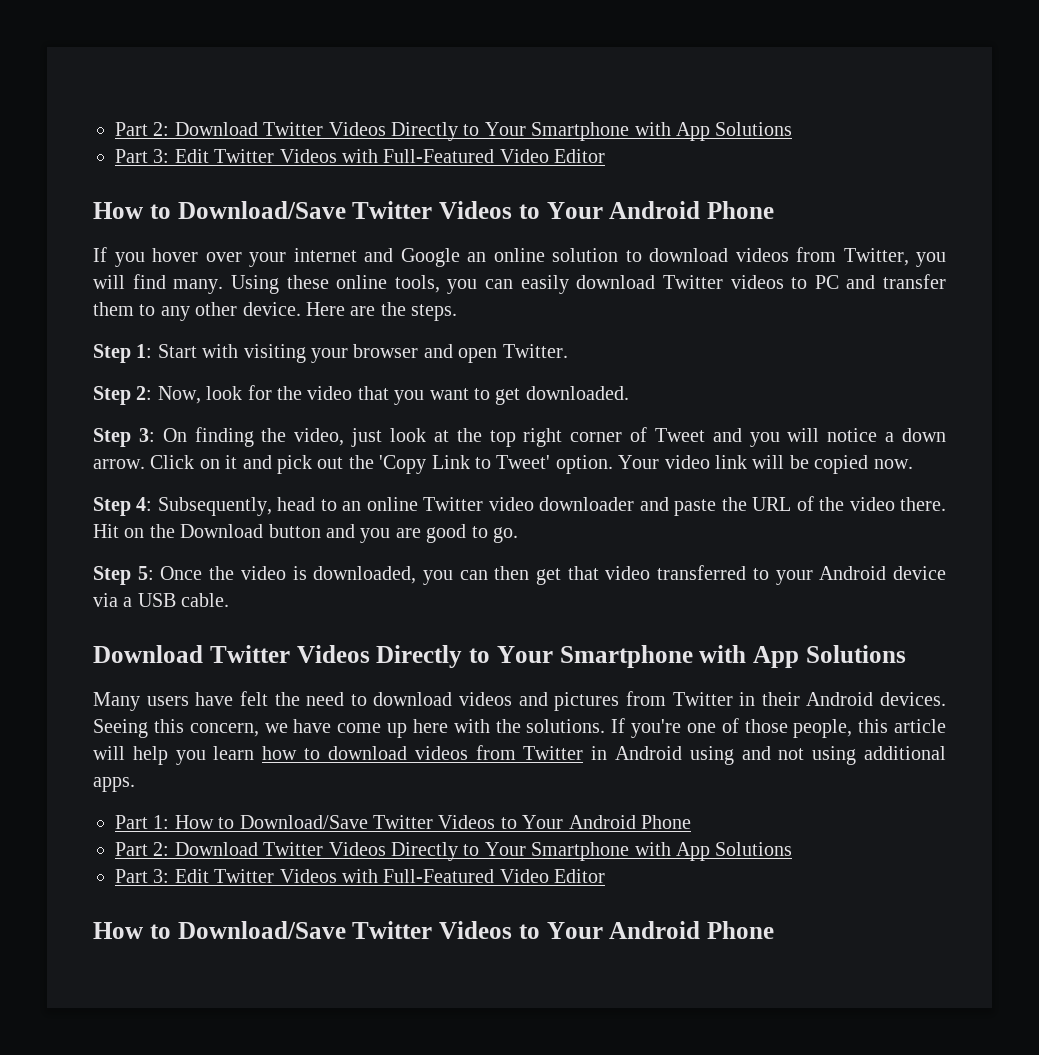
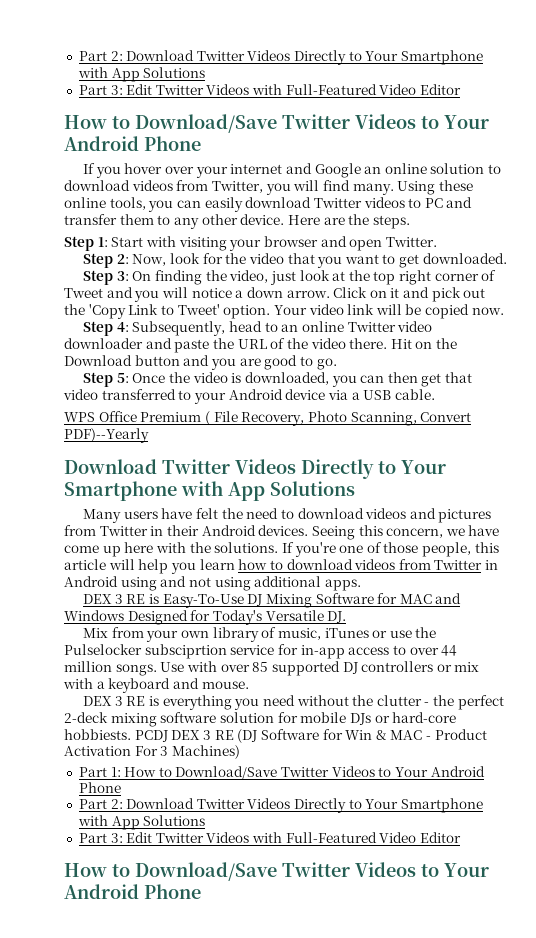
(230, 600) none -> [64,411,472,426] [64,428,149,443] // WPS Office Premium ( File Recovery, Photo Scanning, Convert PDF)--Yearly
(135, 784) none -> [83,593,462,608] [64,610,347,625] [83,627,437,642] [64,644,458,659] [64,661,480,676] [63,678,249,693] [83,695,504,710] [64,712,457,727] [64,729,487,743] [64,745,240,759] // DEX 3 RE is Easy-To-Use DJ Mixing Software for MAC and Windows Designed for Today's Versatile DJ. // Mix from your own library of music, iTunes or use the Pulselocker subsciprtion service for in-app access to over 44 million songs. Use with over 85 supported DJ controllers or mix with a keyboard and mouse. // DEX 3 RE is everything you need without the clutter - the perfect 2-deck mixing software solution for mobile DJs or hard-core hobbiests. PCDJ DEX 3 RE (DJ Software for Win & MAC - Product Activation For 3 Machines)

